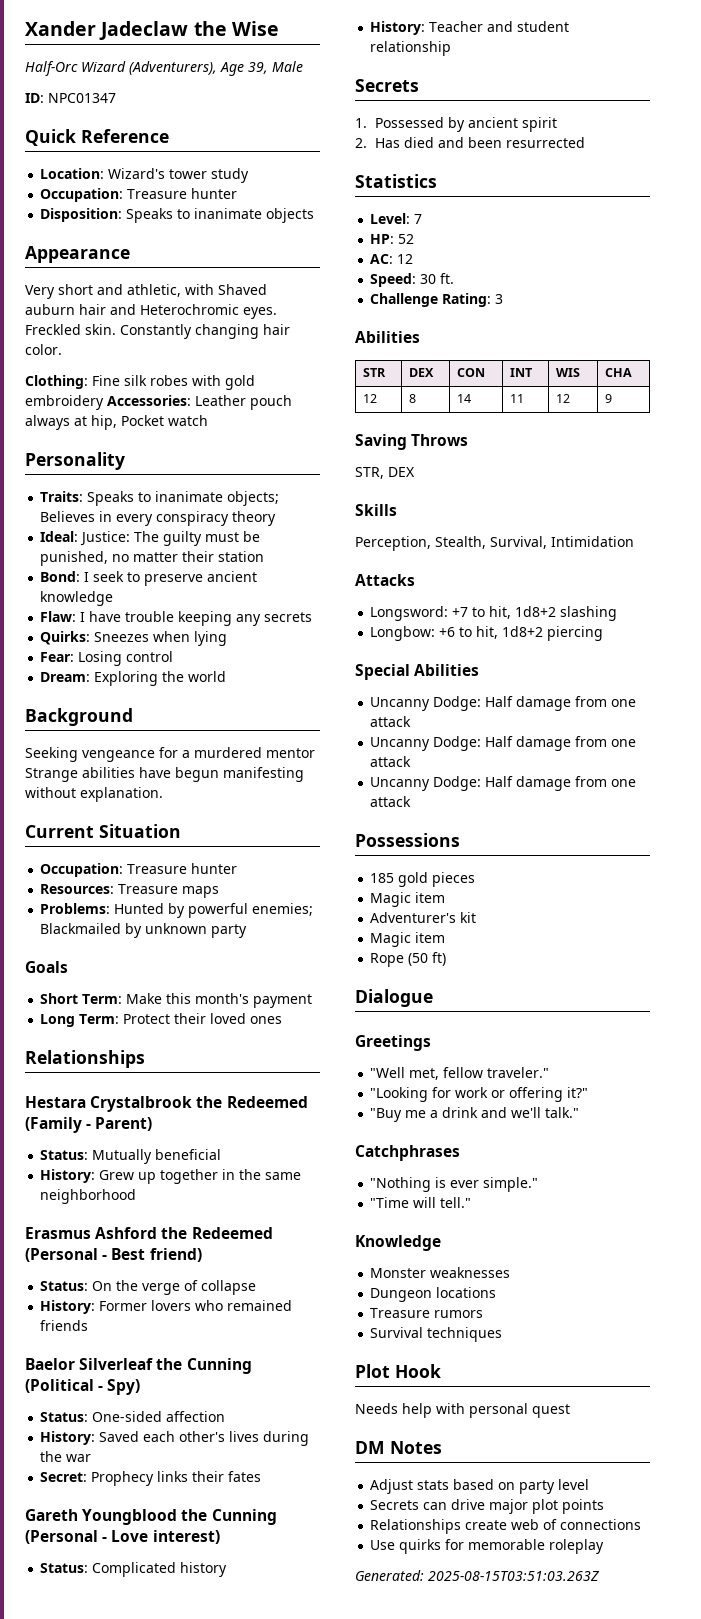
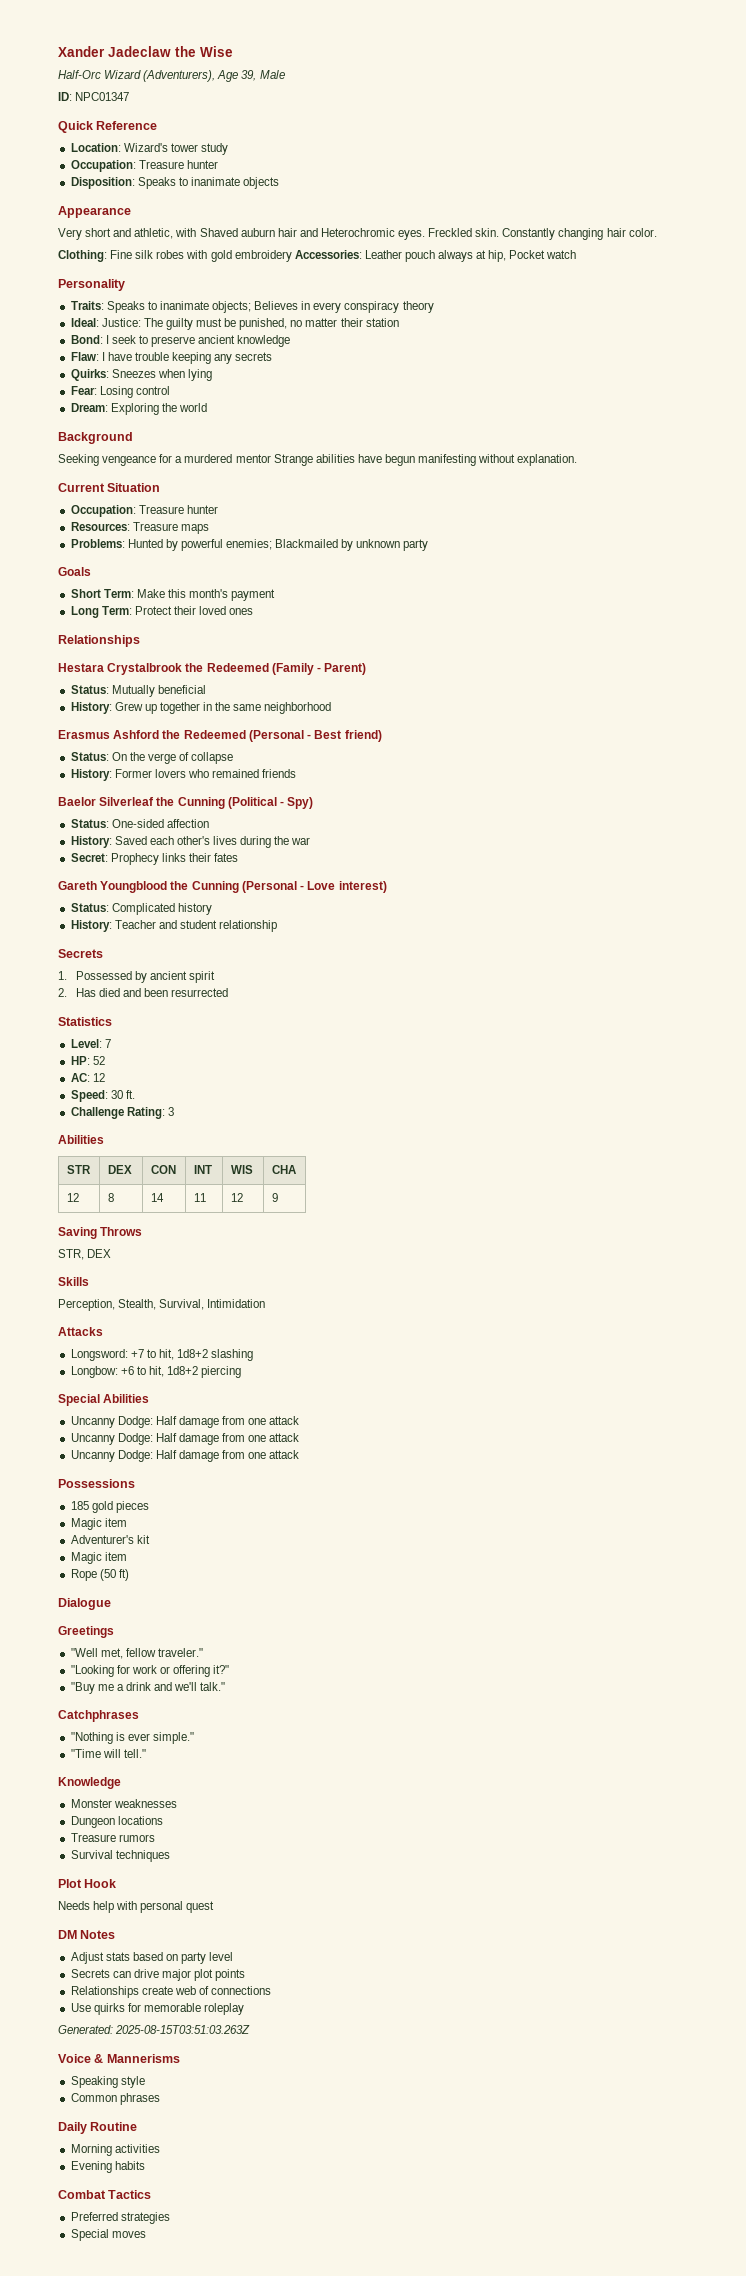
(600, 1576) none -> [58,2054,180,2063] [70,2076,145,2088] [70,2093,160,2105] [58,2122,138,2134] [70,2144,160,2156] [70,2161,145,2173] [58,2190,152,2199] [70,2212,170,2224] [70,2229,146,2241] // Voice & Mannerisms // Speaking style // Common phrases // Daily Routine // Morning activities // Evening habits // Combat Tactics // Preferred strategies // Special moves

